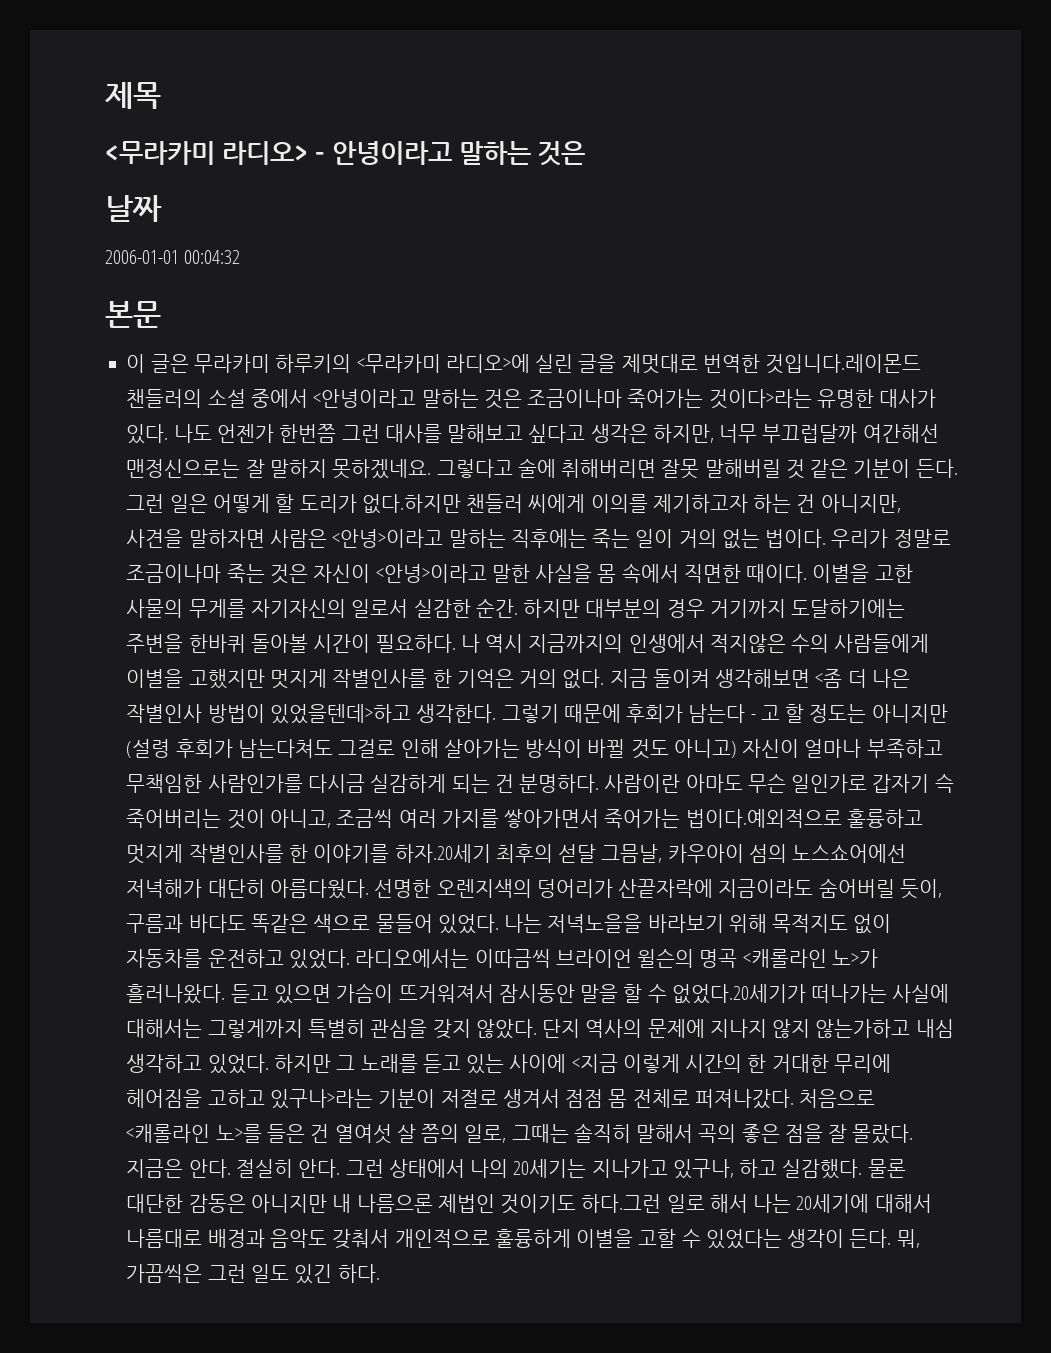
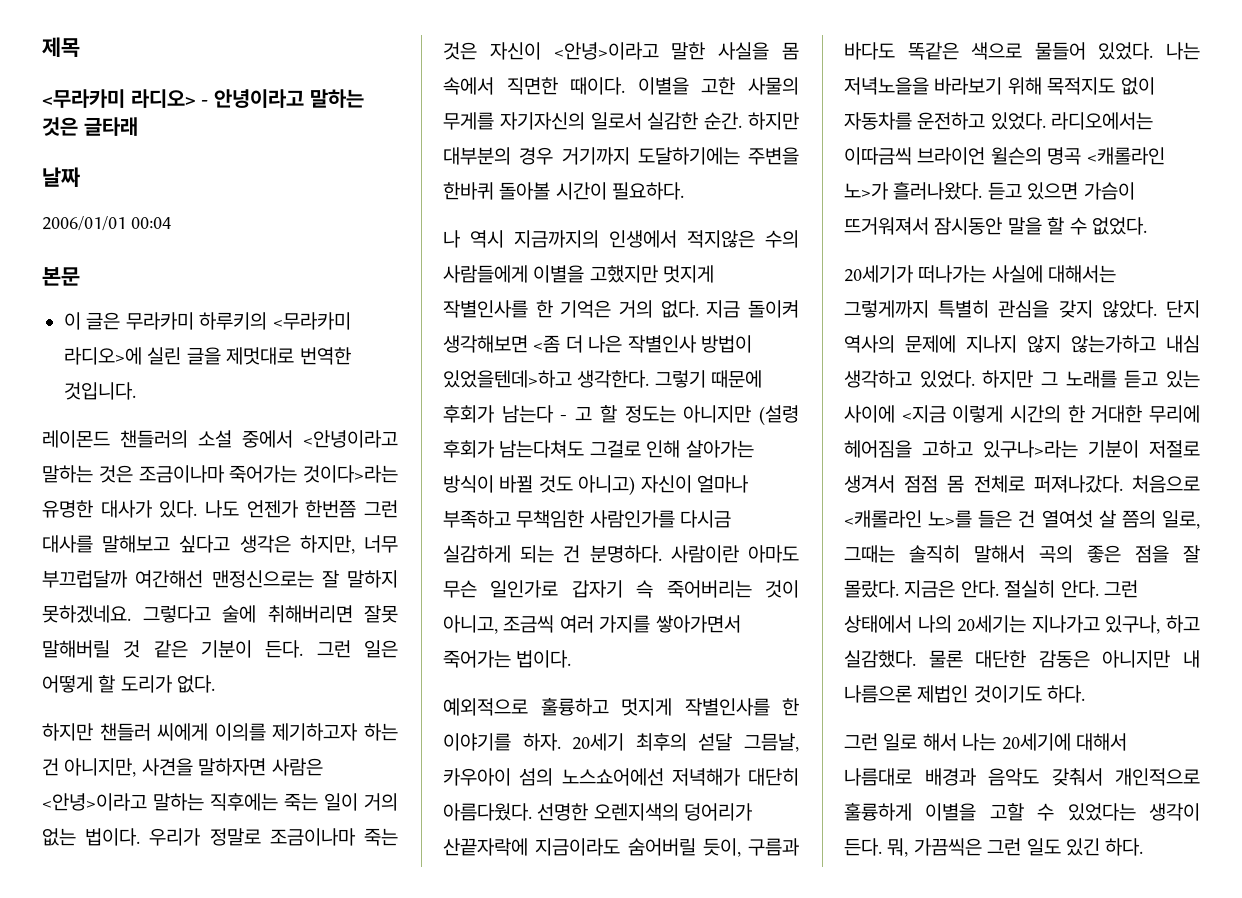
(586, 153) none -> [83,117,138,136] 글타래
[105,250,241,264] 2006-01-01 00:04:32 -> [42,216,172,231] 2006/01/01 00:04
[765,354,922,374] 것입니다.레이몬드 -> [64,382,136,400] [42,430,110,448] 것입니다. // 레이몬드
[361,494,461,514] 없다.하지만 -> [177,675,216,693] [42,723,93,741] 없다. // 하지만
(456, 643) none -> (685, 191) //
[685,809,842,828] 법이다.예외적으로 -> [516,650,572,668] [443,698,528,716] 법이다. // 예외적으로
[394,844,491,863] 하자.20세기 -> [522,733,625,751] 하자. 20세기
[671,984,806,1004] 없었다.20세기가 -> [1092,217,1147,235] [844,265,913,283] 없었다. // 20세기가
[581,1194,662,1213] 하다.그런 -> [1047,685,1086,703] [844,733,878,751] 하다. // 그런

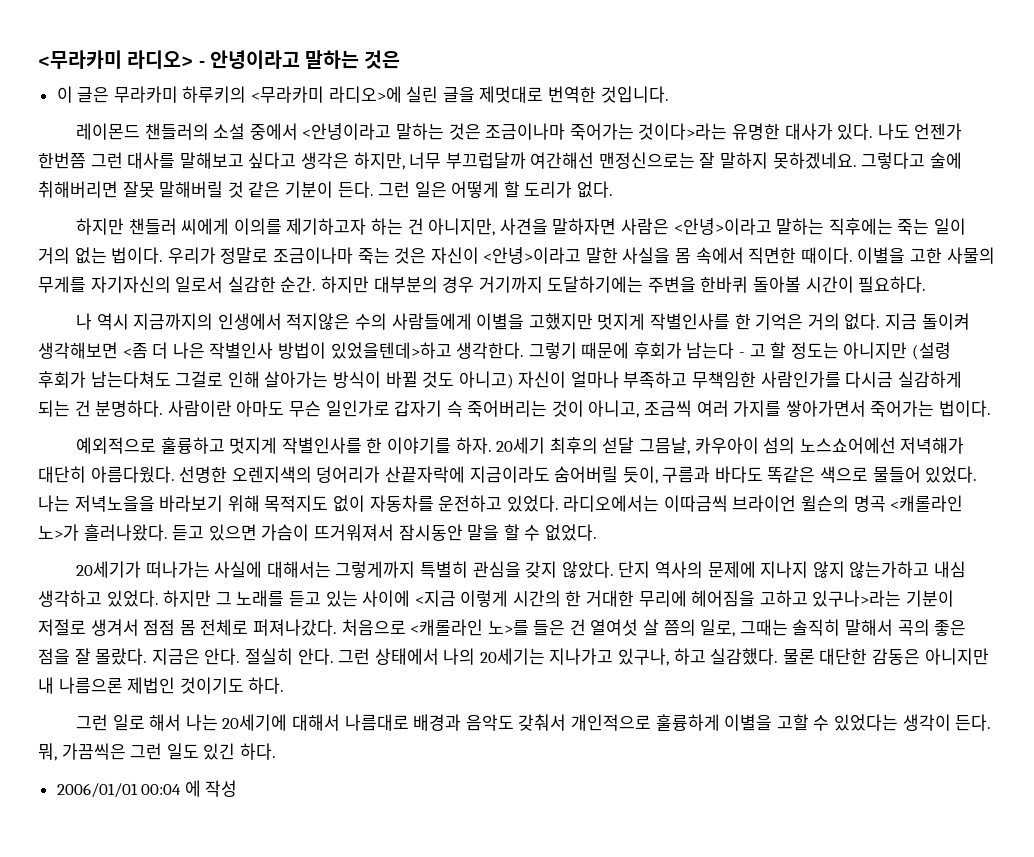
[42,37,80,57] 제목 // -> (38, 59) none
[83,117,138,136] [42,167,80,187] [42,216,172,231] [42,267,80,286] 글타래 // 날짜 // 2006/01/01 00:04 // 본문 -> (401, 59) none
(1144, 847) none -> [56,780,238,798] // 2006/01/01 00:04 에 작성

